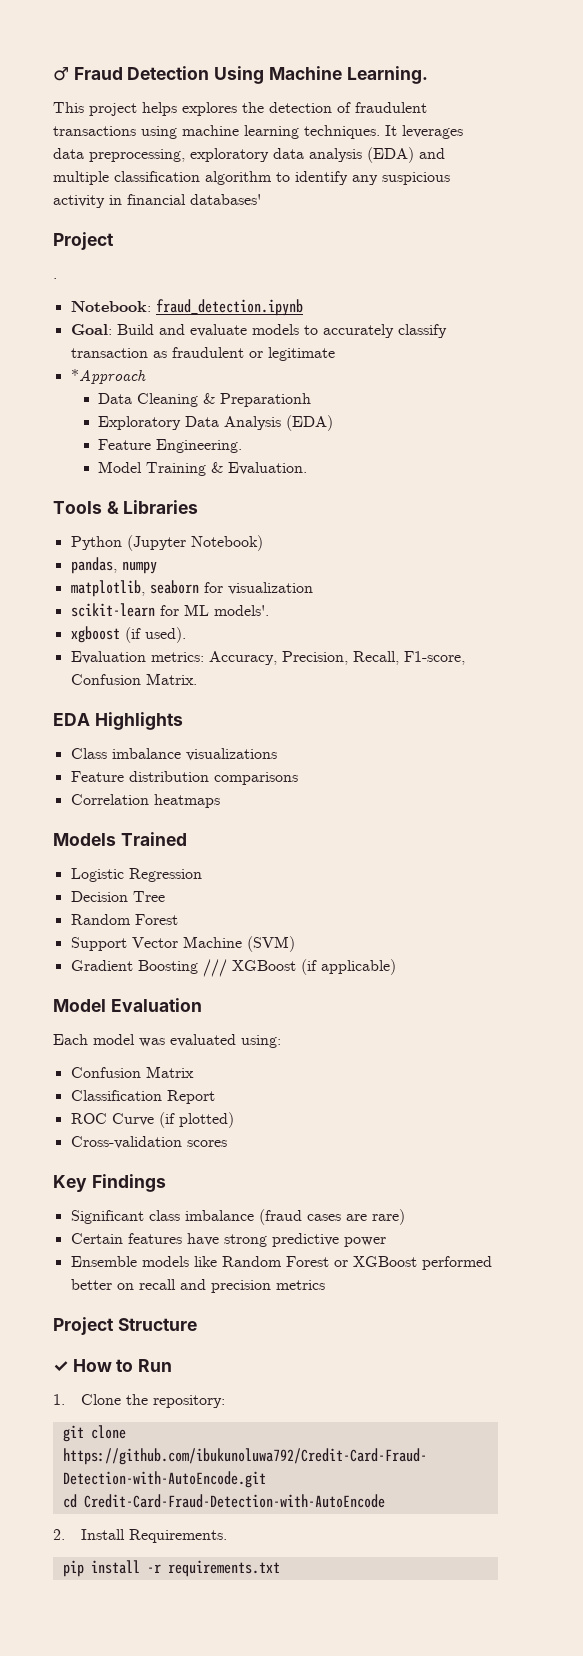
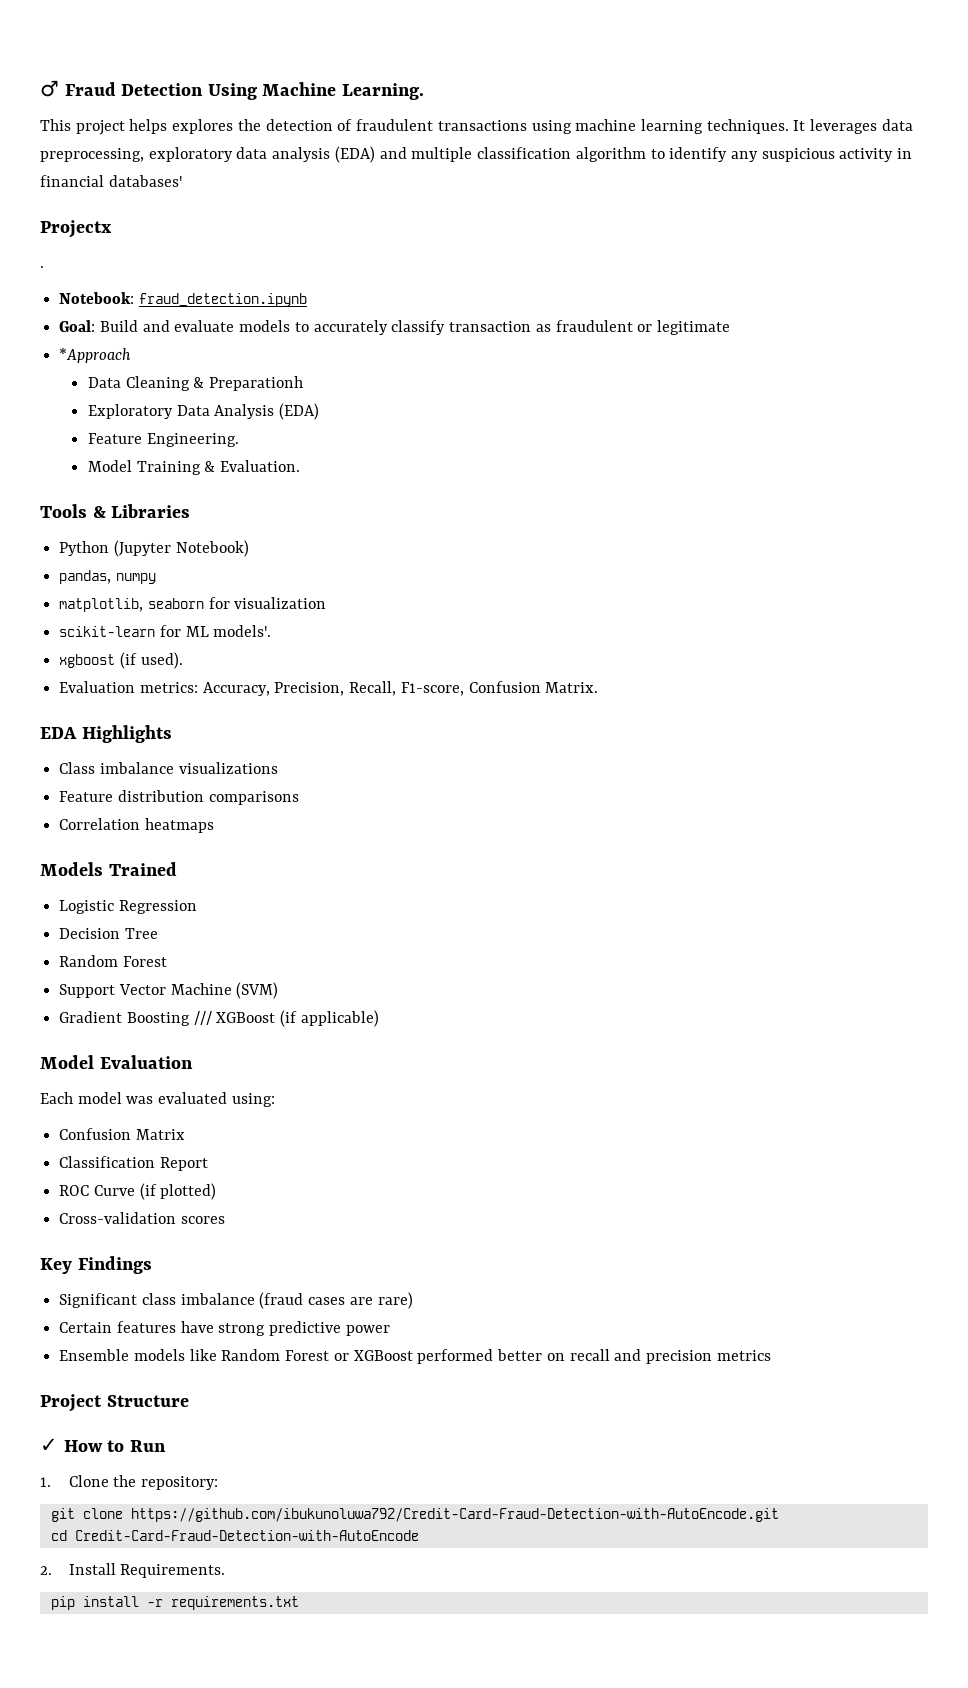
[53,232,114,250] Project -> [40,220,112,238] Projectx

